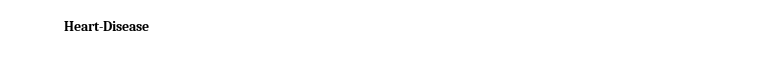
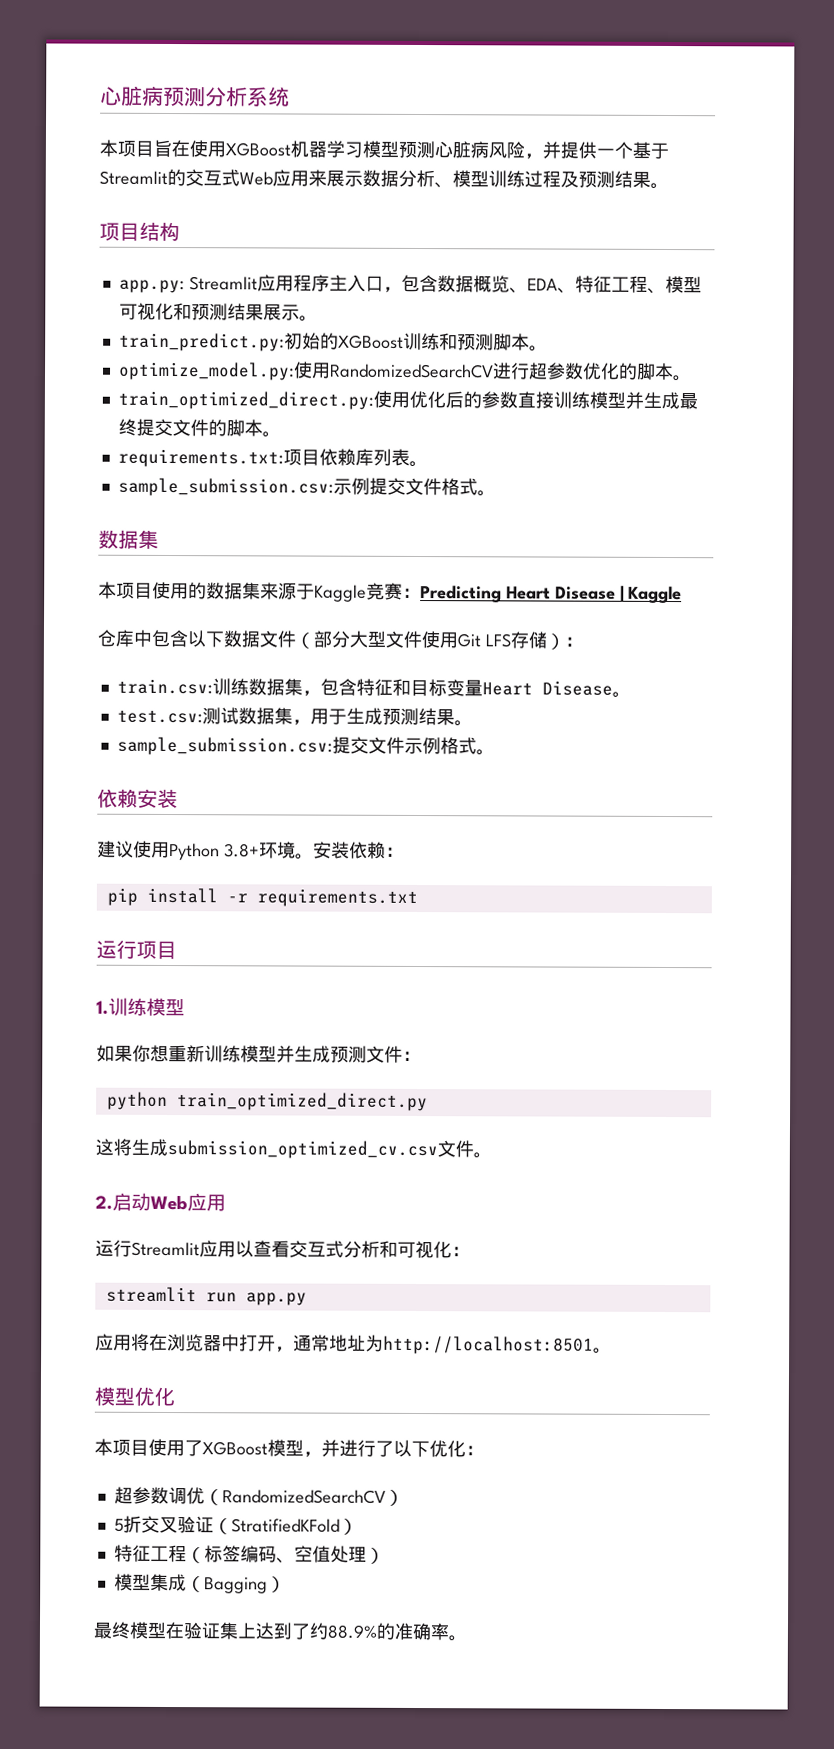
[64,21,149,31] Heart-Disease -> [100,85,290,107] [99,139,669,160] [99,168,669,190] [99,221,180,242] [118,274,702,294] [118,302,318,322] [118,332,548,352] [117,361,692,382] [117,390,698,410] [117,418,281,438] [117,448,428,468] [117,477,496,497] [98,529,159,549] [98,581,683,604] [97,629,583,650] [116,678,631,698] [116,707,473,727] [116,736,495,756] [97,788,178,809] [97,840,404,861] [106,887,418,908] [96,939,177,960] [96,997,185,1017] [96,1044,421,1063] [106,1091,428,1112] [95,1138,492,1160] [95,1192,226,1212] [95,1239,470,1259] [105,1286,307,1306] [95,1333,612,1355] [94,1386,175,1407] [94,1438,484,1458] [113,1486,404,1506] [113,1515,358,1535] [113,1544,385,1564] [113,1573,286,1594] [93,1621,467,1642] 心脏病预测分析系统 // 本项目旨在使用XGBoost机器学习模型预测心脏病风险，并提供一个基于Streamlit的交互式Web应用来展示数据分析、模型训练过程及预测结果。 // 项目结构 // app.py: Streamlit应用程序主入口，包含数据概览、EDA、特征工程、模型可视化和预测结果展示。 // train_predict.py:初始的XGBoost训练和预测脚本。 // optimize_model.py:使用RandomizedSearchCV进行超参数优化的脚本。 // train_optimized_direct.py:使用优化后的参数直接训练模型并生成最终提交文件的脚本。 // requirements.txt:项目依赖库列表。 // sample_submission.csv:示例提交文件格式。 // 数据集 // 本项目使用的数据集来源于Kaggle竞赛：Predicting Heart Disease | Kaggle // 仓库中包含以下数据文件（部分大型文件使用Git LFS存储）： // train.csv:训练数据集，包含特征和目标变量Heart Disease。 // test.csv:测试数据集，用于生成预测结果。 // sample_submission.csv:提交文件示例格式。 // 依赖安装 // 建议使用Python 3.8+环境。安装依赖： // pip install -r requirements.txt // 运行项目 // 1.训练模型 // 如果你想重新训练模型并生成预测文件： // python train_optimized_direct.py // 这将生成submission_optimized_cv.csv文件。 // 2.启动Web应用 // 运行Streamlit应用以查看交互式分析和可视化： // streamlit run app.py // 应用将在浏览器中打开，通常地址为http://localhost:8501。 // 模型优化 // 本项目使用了XGBoost模型，并进行了以下优化： // 超参数调优（RandomizedSearchCV） // 5折交叉验证（StratifiedKFold） // 特征工程（标签编码、空值处理） // 模型集成（Bagging） // 最终模型在验证集上达到了约88.9%的准确率。

